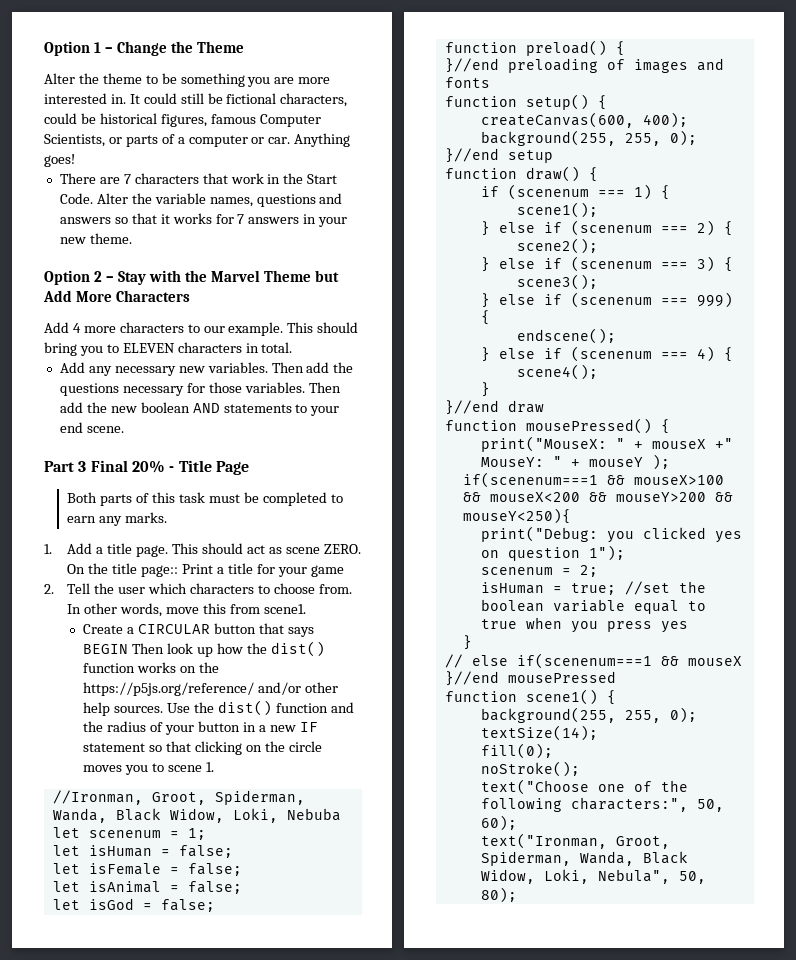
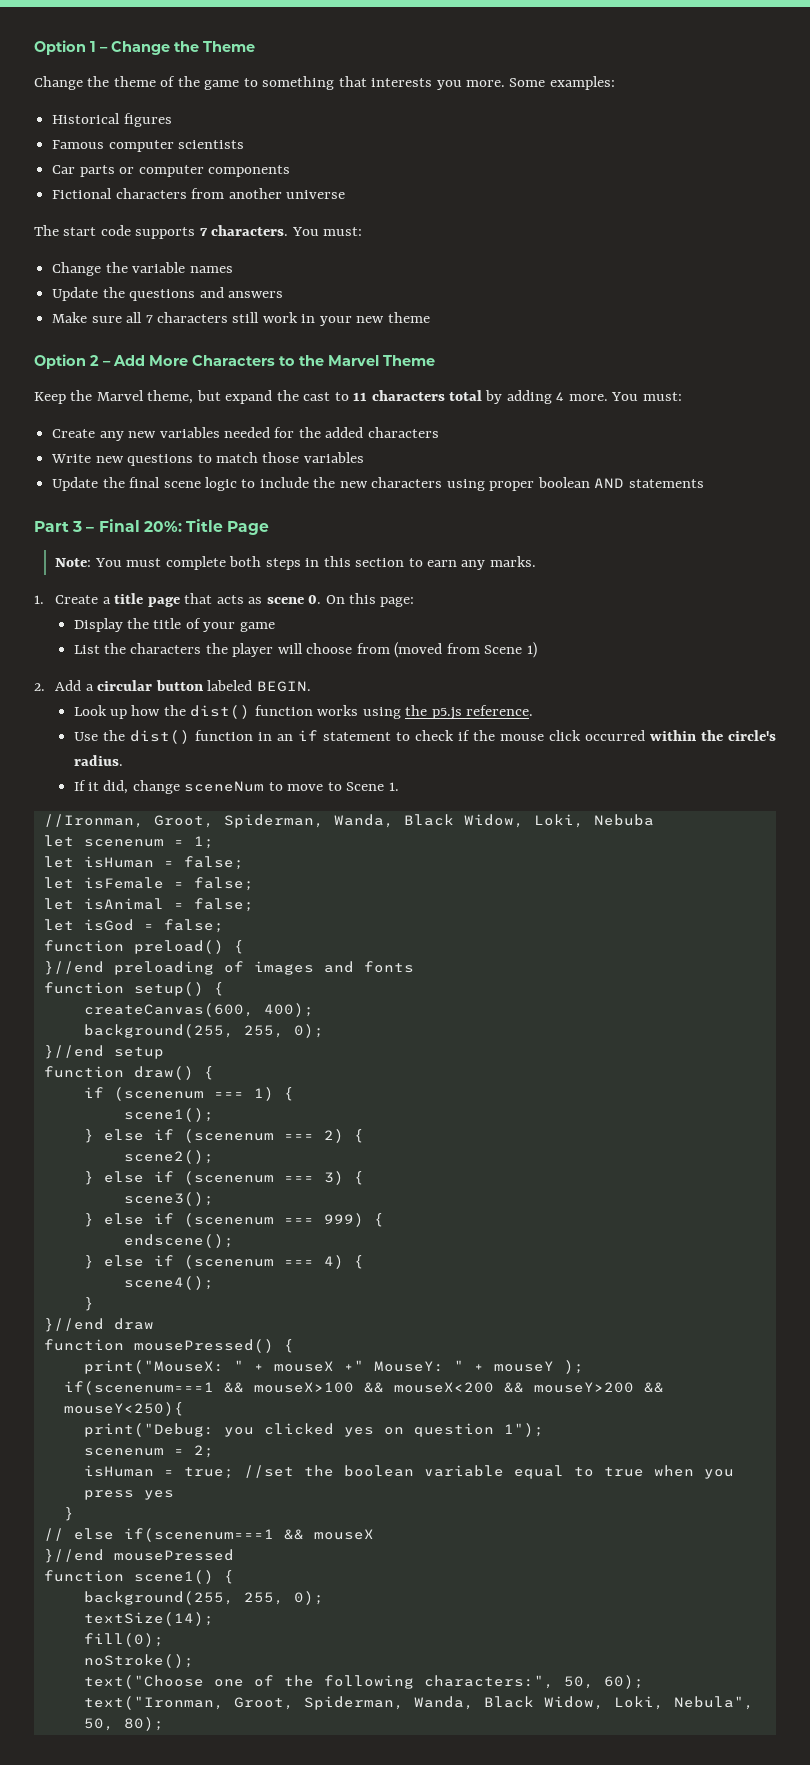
[44,73,75,84] Alter -> [34,76,83,90] Change
[145,73,331,87] [44,93,348,107] [44,113,321,127] [44,133,351,147] [44,154,75,167] [59,173,338,184] [59,193,343,207] [59,213,300,224] to be something you are more interested in. It could still be fictional characters, could be historical figures, famous Computer Scientists, or parts of a computer or car. Anything goes! // There are 7 characters that work in the Start Code. Alter the variable names, questions and answers so that it works for 7 answers -> [160,76,615,90] [52,113,172,127] [52,140,245,152] [52,165,290,177] [52,188,345,199] [34,225,363,239] [52,262,233,276] [52,287,283,301] [52,312,298,323] of the game to something that interests you more. Some examples: // Historical figures // Famous computer scientists // Car parts or computer components // Fictional characters from another universe // The start code supports 7 characters. You must: // Change the variable names // Update the questions and answers // Make sure all 7 characters still work
[89,233,132,244] theme. -> [387,312,430,323] theme
[118,270,182,285] Stay with -> [113,355,295,366] Add More Characters to
[315,270,340,282] [43,290,191,302] [44,322,359,336] [44,342,293,356] [59,362,354,376] [59,382,341,396] [59,402,137,413] but Add More Characters // Add 4 more characters to our example. This should bring you to ELEVEN characters in total. // Add any necessary new variables. Then add the questions necessary for those variables. Then add the new -> [34,390,682,404] [52,427,439,441] [51,452,364,466] [52,477,535,491] // Keep the Marvel theme, but expand the cast to 11 characters total by adding 4 more. You must: // Create any new variables needed for the added characters // Write new questions to match those variables // Update the final scene logic to include the new characters using proper
[295,404,340,416] [59,422,124,433] to your end scene. -> (704, 483) none
[90,460,175,473] Final 20% - -> [86,519,182,532] – Final 20%:
[67,492,327,506] Both parts of this task must be completed -> [55,556,405,570] Note: You must complete both steps in this section
[67,543,361,557] [67,563,344,577] [44,583,352,594] [67,603,306,617] [83,623,314,637] [83,643,194,654] Add a title page. This should act as scene ZERO. On the title page:: Print a title for your game // 2. Tell the user which characters to choose from. In other words, move this from scene1. // Create a CIRCULAR button that says BEGIN Then look -> [55,593,415,607] [73,618,275,632] [73,642,537,658] [34,680,311,692] [73,705,107,716] Create a title page that acts as scene 0. On this page: // Display the title of your game // List the characters the player will choose from (moved from Scene 1) // 2. Add a circular button labeled BEGIN. // Look
[180,662,220,673] [83,682,339,696] [83,700,354,716] [83,721,318,735] [83,741,322,755] [83,763,203,775] on the https://p5js.org/reference/ and/or other help sources. Use the dist() function and the radius of your button in a new IF statement so that clicking on the circle moves you to scene -> [362,705,534,720] [73,730,776,744] [73,755,123,766] [73,780,385,794] using the p5.js reference. // Use the dist() function in an if statement to check if the mouse click occurred within the circle's radius. // If it did, change sceneNum to move to Scene

